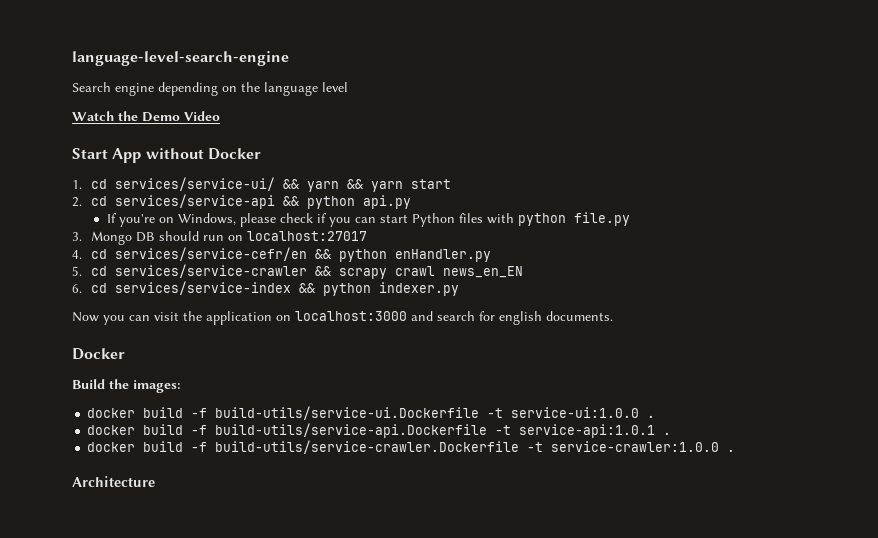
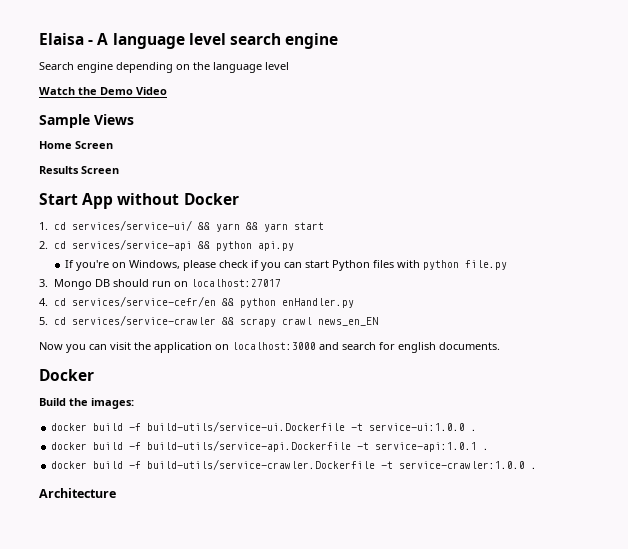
[72,51,289,66] language-level-search-engine -> [39,33,339,49] Elaisa - A language level search engine
(220, 116) none -> [39,114,134,128] [39,141,113,149] [39,166,119,174] // Sample Views // Home Screen // Results Screen
[72,281,460,296] // 6. cd services/service-index && python indexer.py -> (378, 321) none

